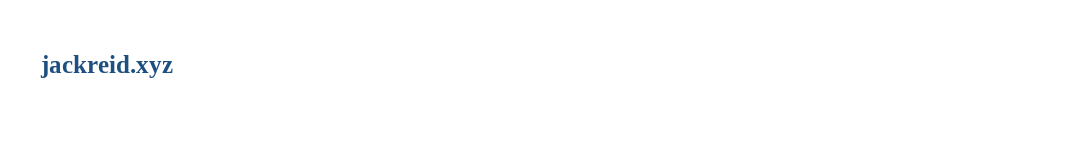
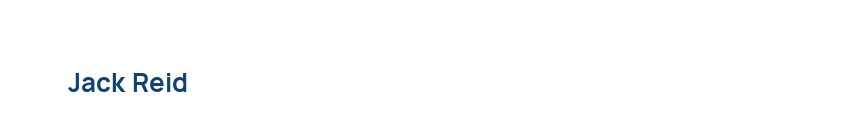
[40,55,173,78] jackreid.xyz -> [68,73,189,92] Jack Reid

